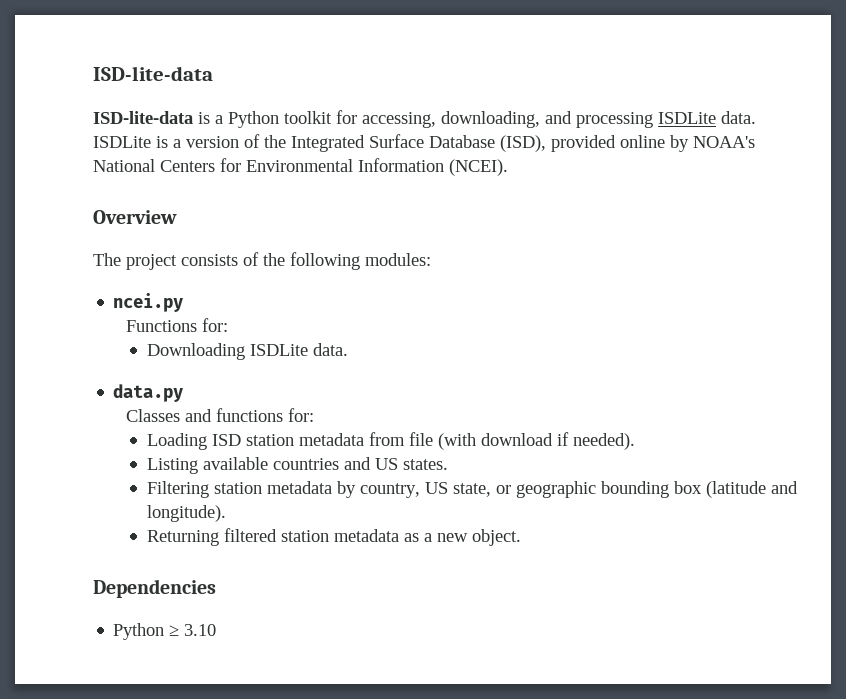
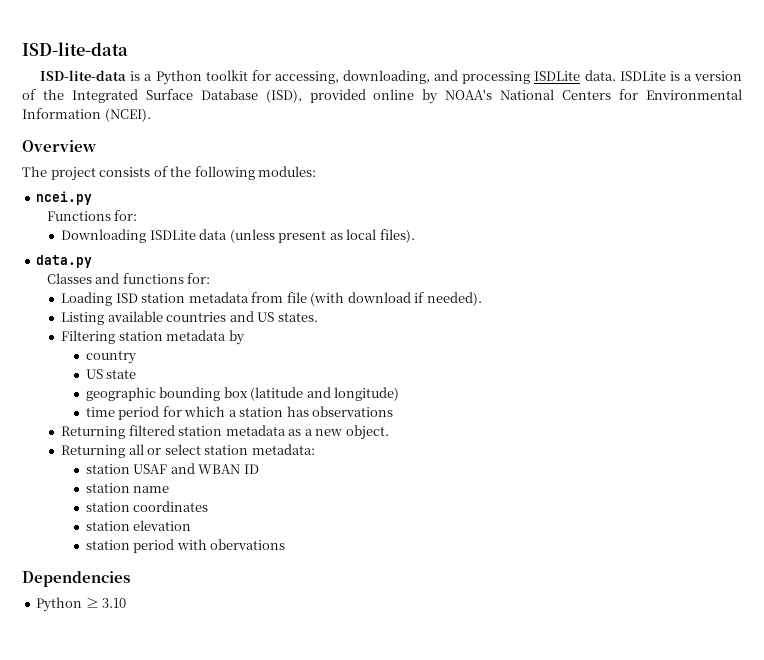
[312,343,348,356] data. -> [199,229,415,243] data (unless present as local files).
[359,482,511,498] country, US state, or -> [85,350,137,364] [85,369,137,379] // country // US state //
[146,505,226,522] longitude). -> [334,387,400,401] [85,406,394,420] longitude) // time period for which a station has observations
(521, 537) none -> [61,444,315,458] [85,463,259,474] [85,483,170,493] [85,501,209,512] [85,520,192,531] [85,539,286,553] // Returning all or select station metadata: // station USAF and WBAN ID // station name // station coordinates // station elevation // station period with obervations

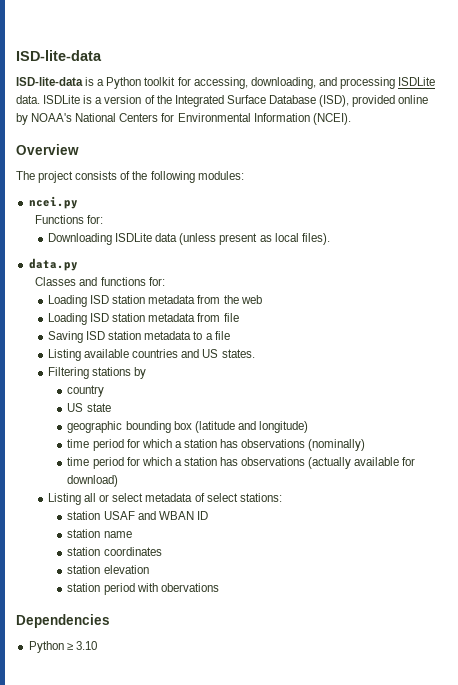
(211, 278) none -> [48,295,262,307] // Loading ISD station metadata from the web
[310,292,482,306] (with download if needed). -> [48,331,230,343] // Saving ISD station metadata to a file
[118,330,227,341] station metadata -> [92,367,132,376] stations
[61,425,389,440] [61,444,315,458] // Returning filtered station metadata as a new object. // Returning all or select station metadata: -> [308,439,366,451] [67,457,416,469] [67,475,119,487] [48,493,282,505] (nominally) // time period for which a station has observations (actually available for download) // Listing all or select metadata of select stations:

